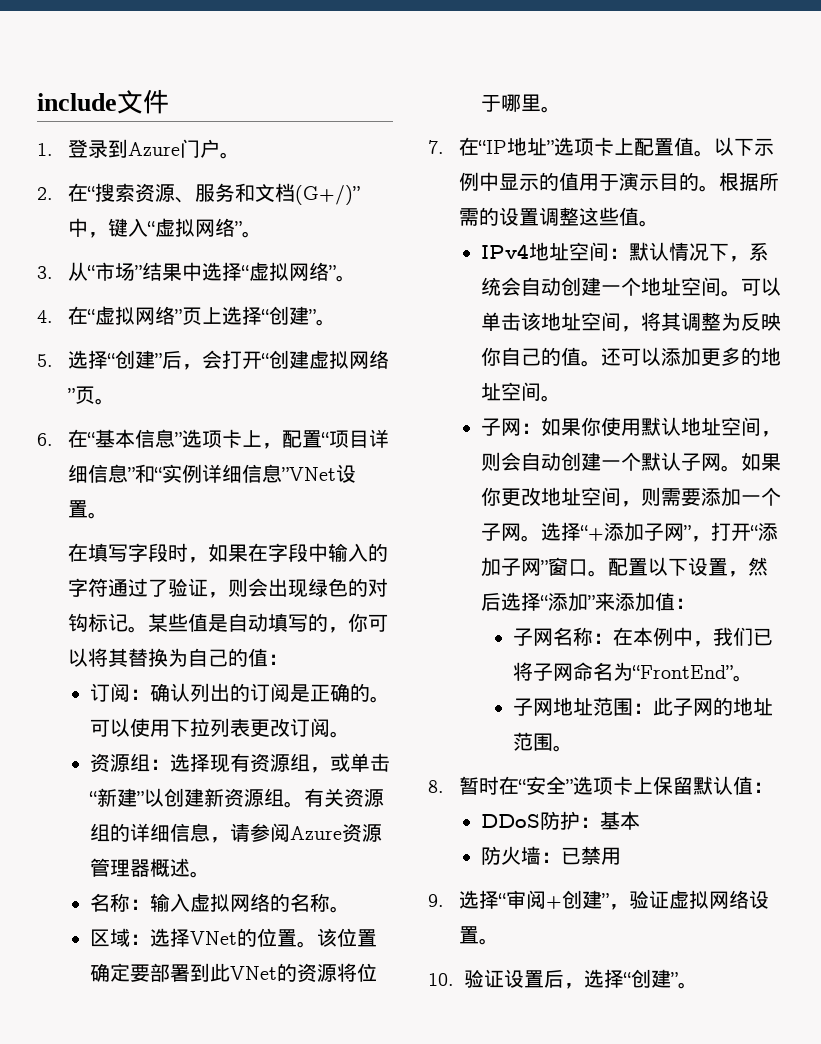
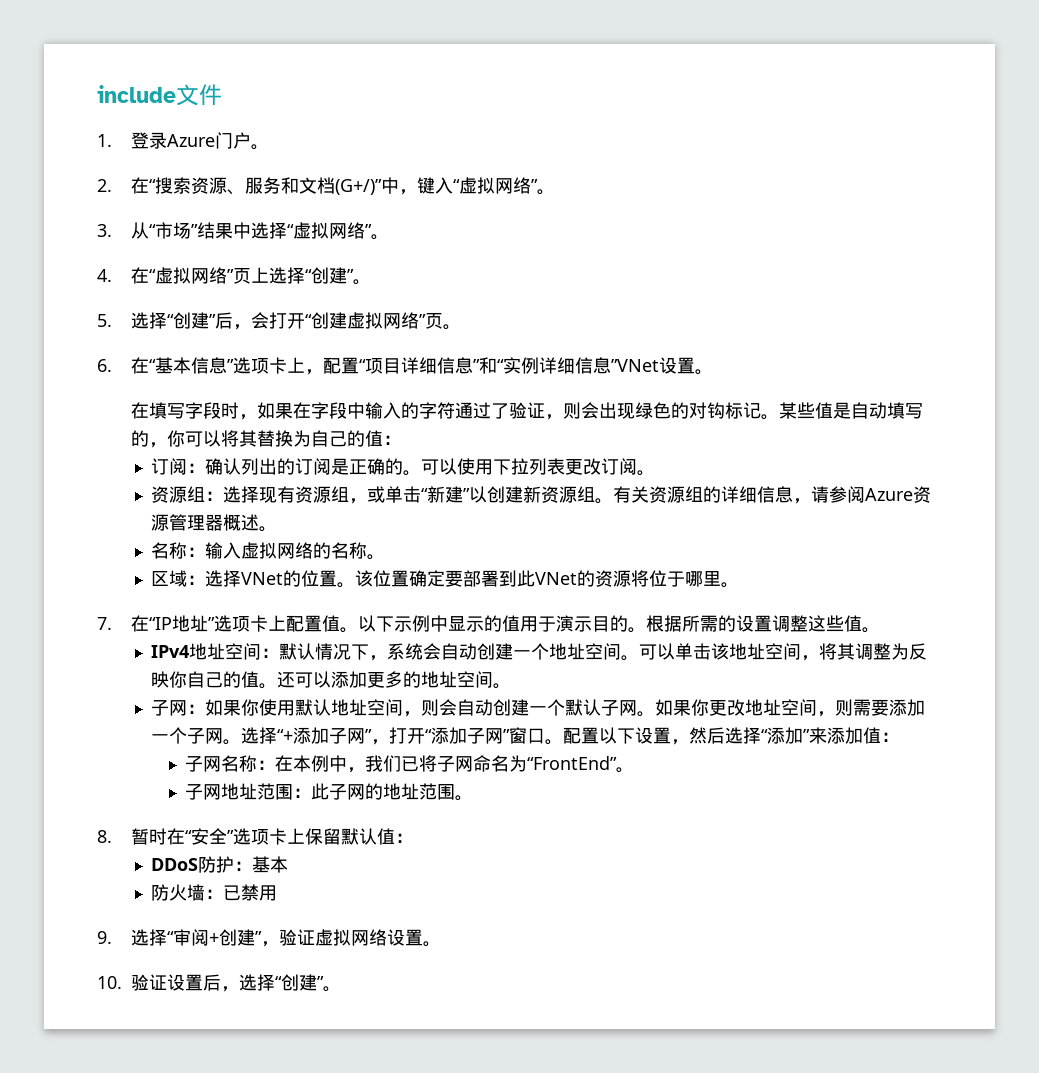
[108,139,129,158] 到 -> (168, 140) none

